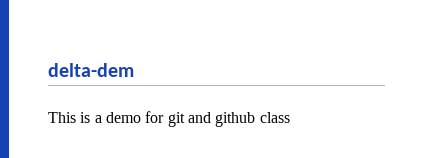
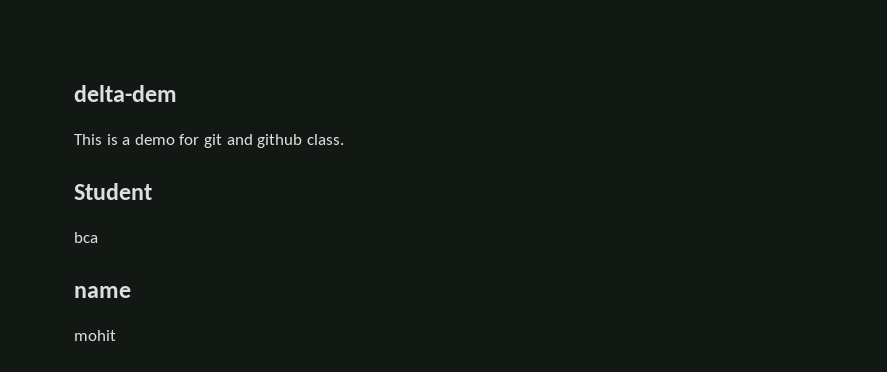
[259,112,290,123] class -> [306,134,344,145] [74,183,152,200] [74,232,98,243] [74,286,131,298] [74,330,116,341] class. // Student // bca // name // mohit

